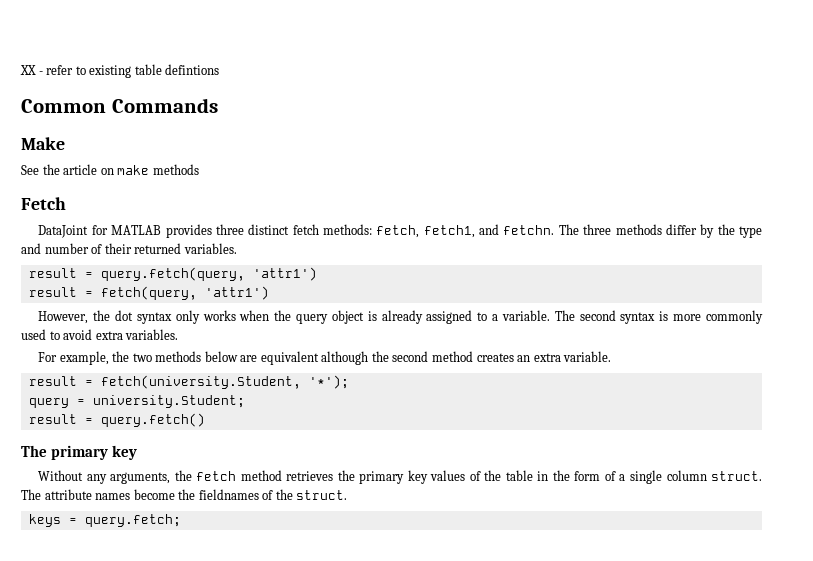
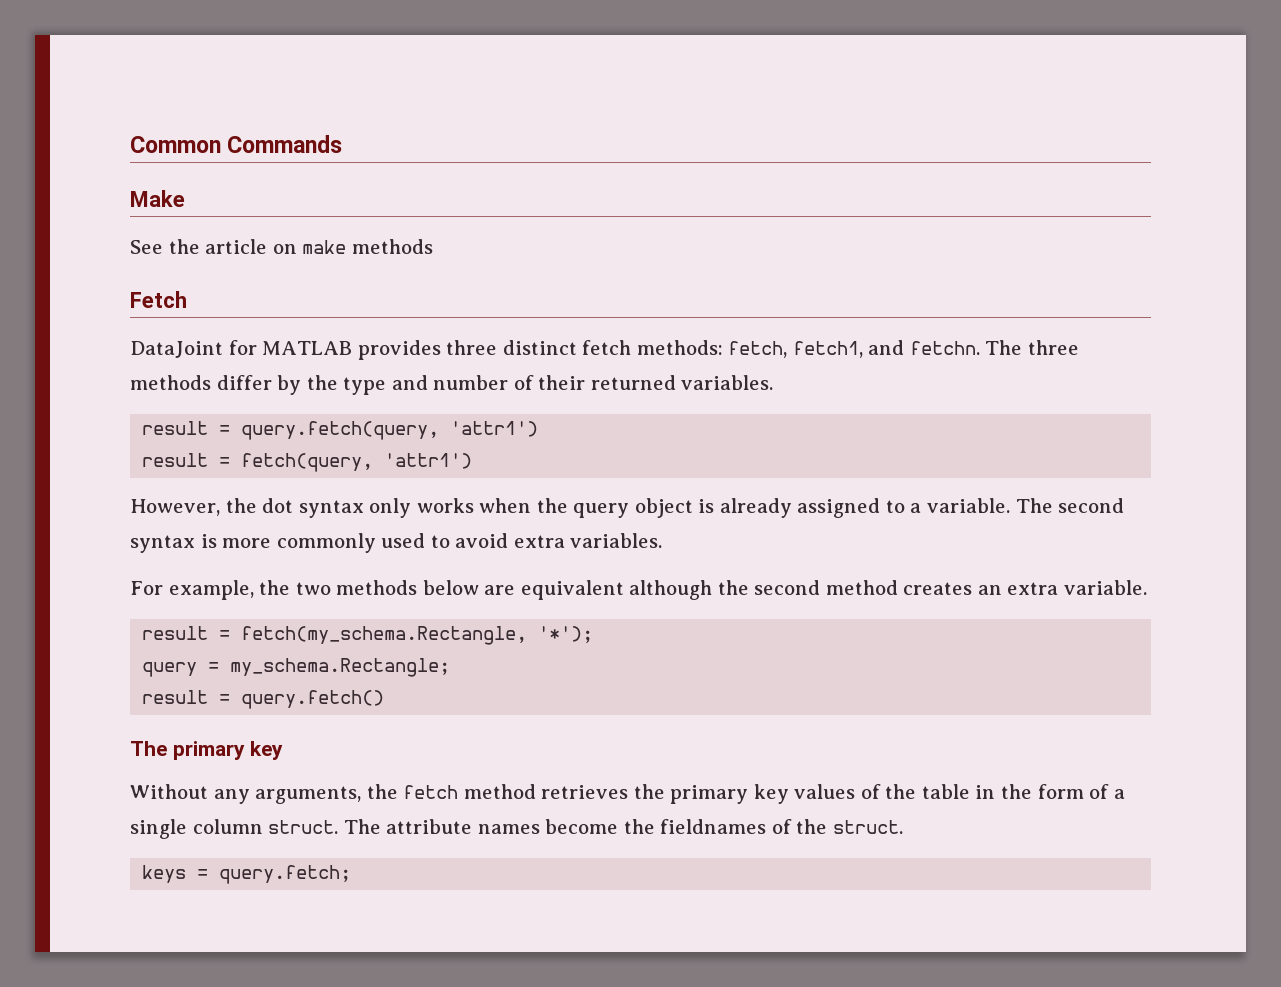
[20,64,220,78] XX - refer to existing table defintions // -> (130, 144) none
[100,375,301,389] fetch(university.Student, -> [241,626,528,645] fetch(my_schema.Rectangle,
[92,395,245,408] university.Student; -> [230,658,451,677] my_schema.Rectangle;

